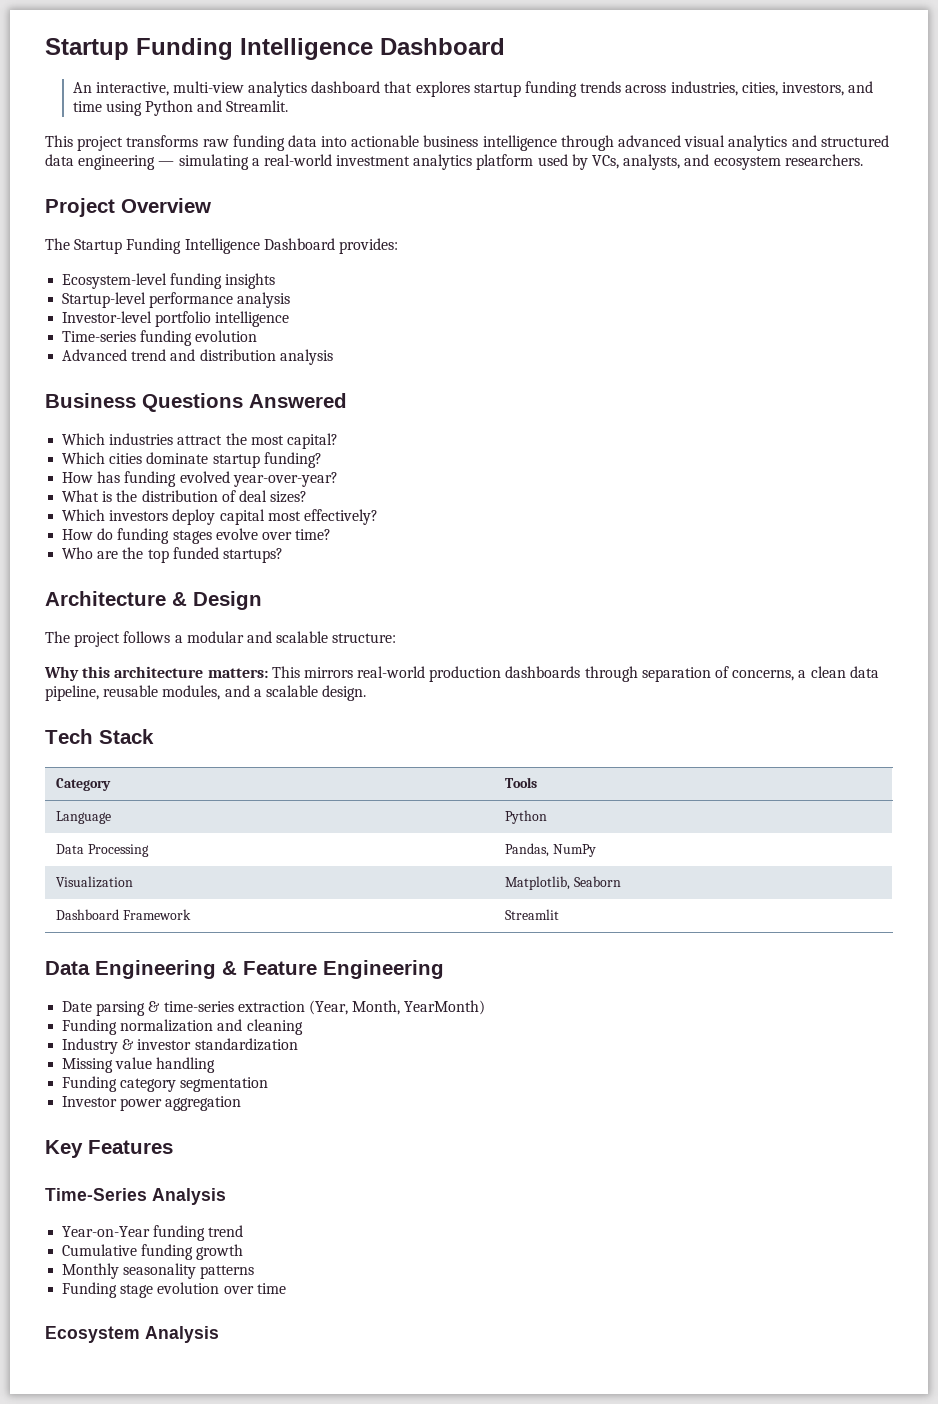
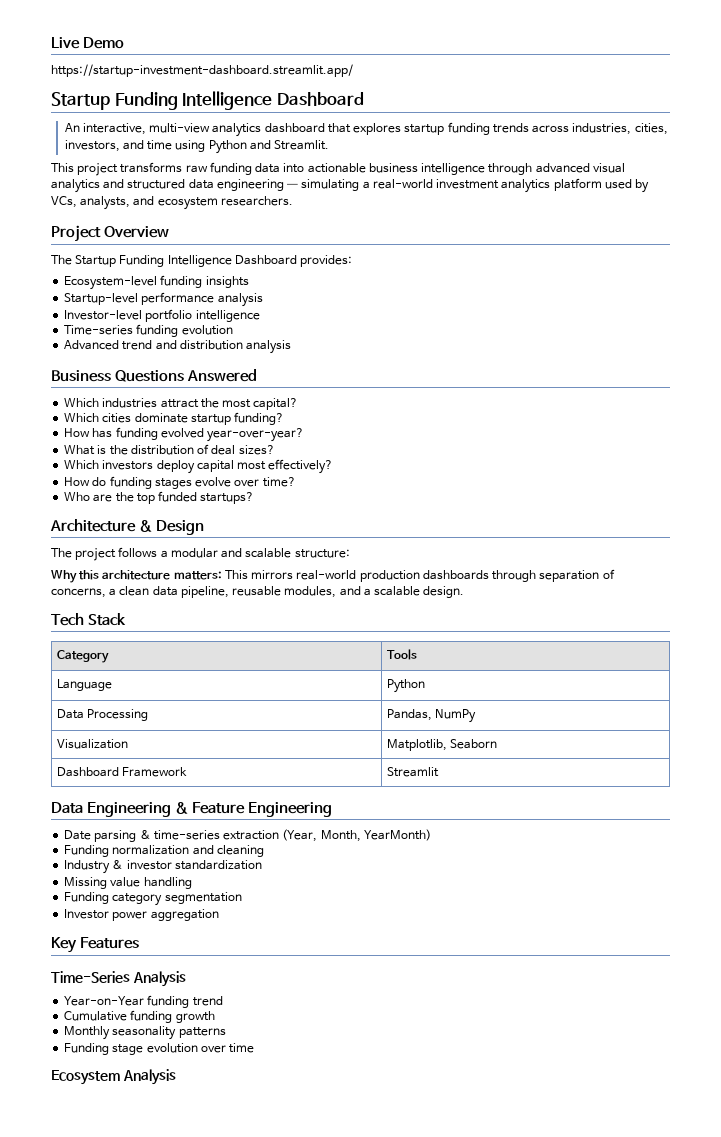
(45, 49) none -> [51,37,125,49] [51,64,353,77] Live Demo // https://startup-investment-dashboard.streamlit.app/ //

